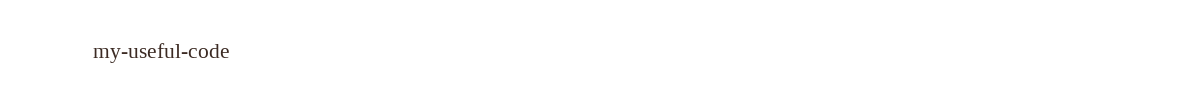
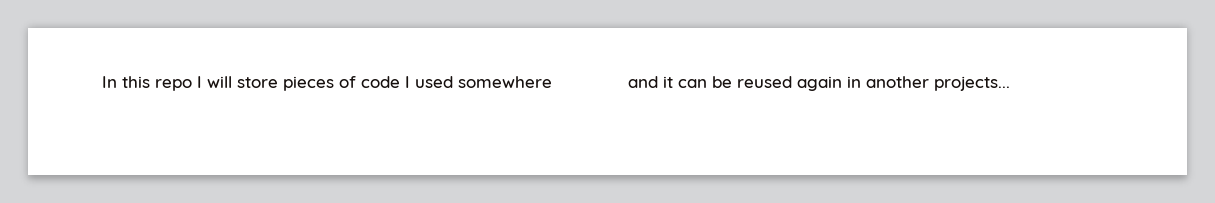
[93,43,230,63] my-useful-code -> [102,76,1010,91] In this repo I will store pieces of code I used somewhere and it can be reused again in another projects...

